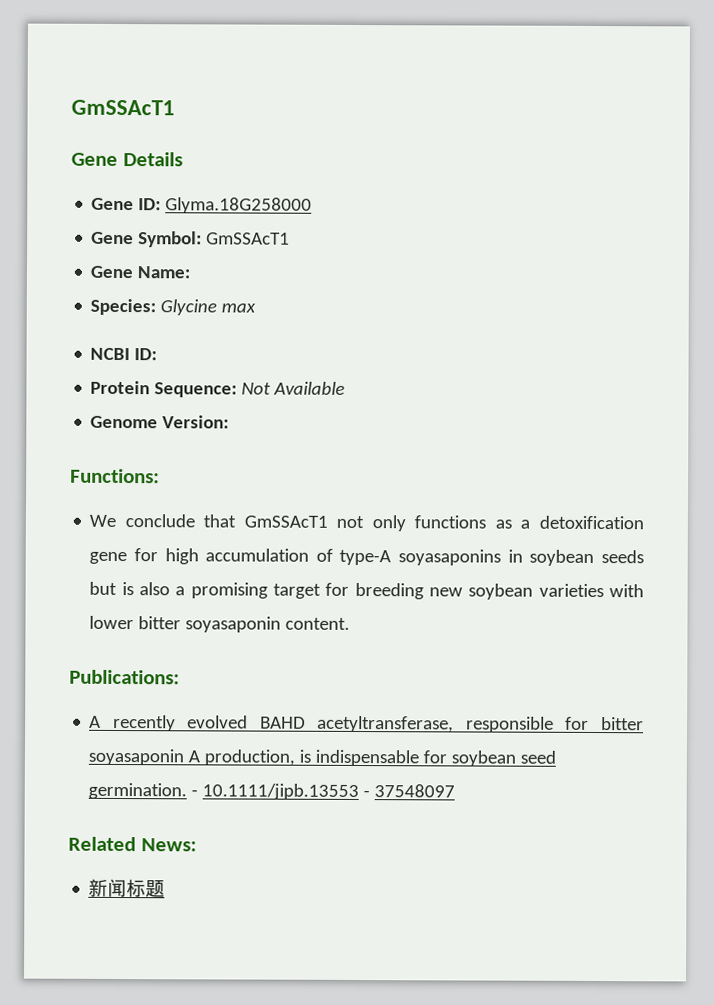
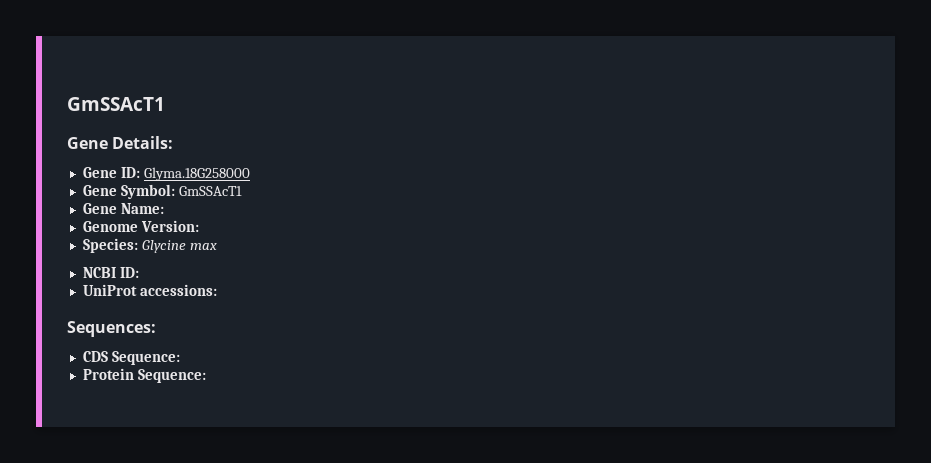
[71,99,175,116] [71,152,183,167] GmSSAcT1 // Gene Details -> [67,97,165,111] [67,136,174,149] GmSSAcT1 // Gene Details:
(191, 272) none -> [82,220,199,232] // Genome Version:
[90,380,346,398] [90,415,230,429] [70,468,160,484] [89,514,644,532] [89,548,644,566] [89,581,644,600] [89,615,351,633] [69,669,180,685] [89,714,644,733] [88,748,557,767] [88,782,456,801] [68,836,197,852] [88,878,166,898] Protein Sequence: Not Available // Genome Version: // Functions: // We conclude that GmSSAcT1 not only functions as a detoxification gene for high accumulation of type-A soyasaponins in soybean seeds but is also a promising target for breeding new soybean varieties with lower bitter soyasaponin content. // Publications: // A recently evolved BAHD acetyltransferase, responsible for bitter soyasaponin A production, is indispensable for soybean seed germination. - 10.1111/jipb.13553 - 37548097 // Related News: // 新闻标题 -> [82,284,217,296] [67,321,156,337] [82,351,180,365] [82,368,206,383] UniProt accessions: // Sequences: // CDS Sequence: // Protein Sequence:

